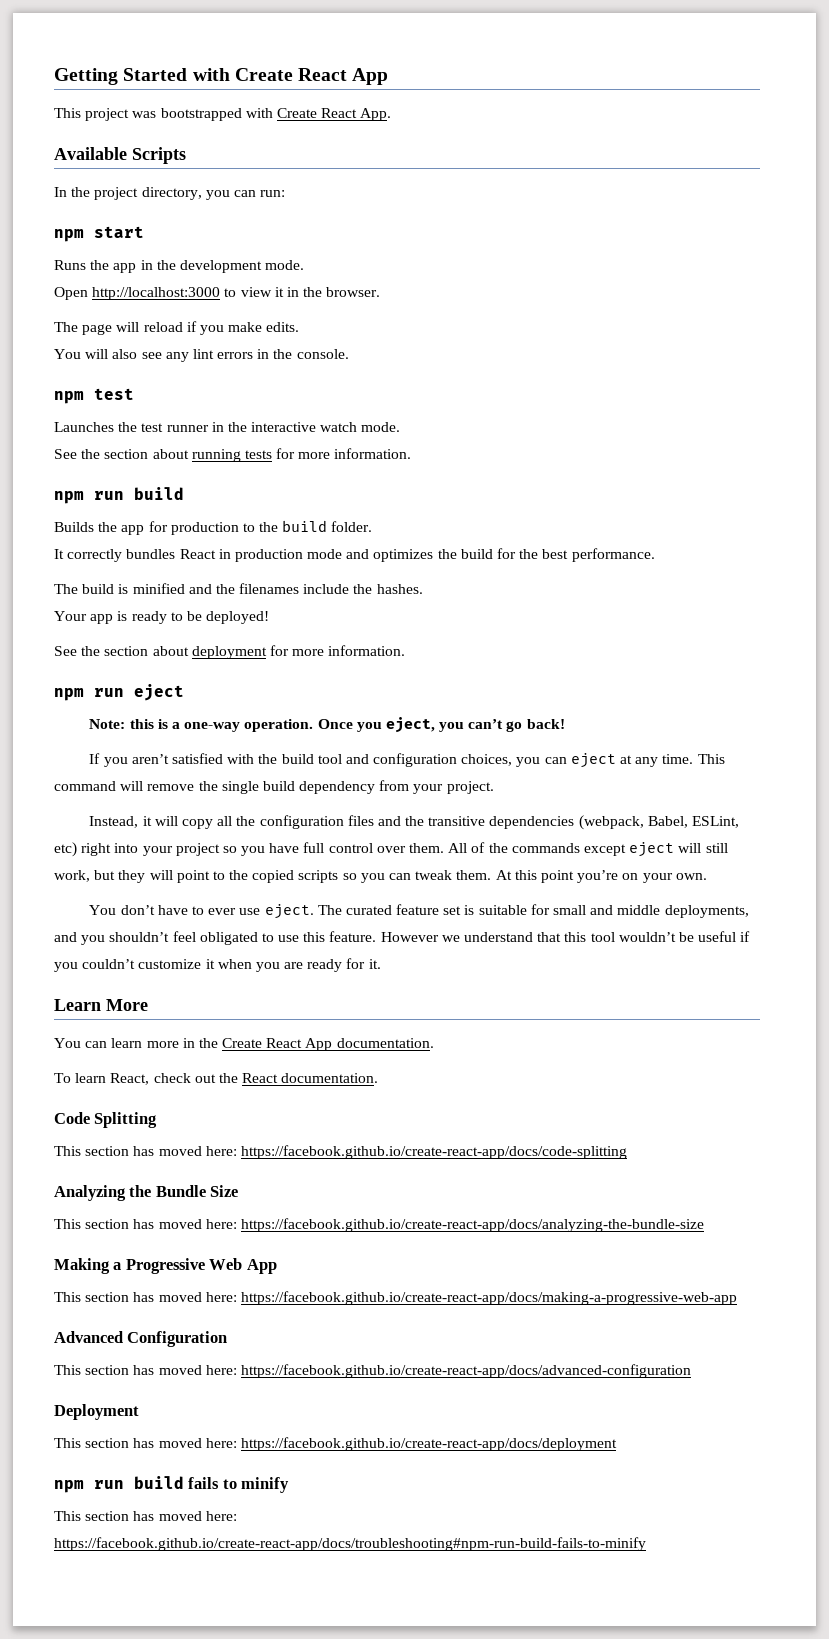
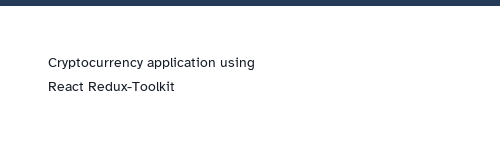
[54,68,389,85] [54,108,392,121] [54,147,186,164] [54,187,286,200] [54,226,144,242] [54,260,305,273] [54,287,381,300] [54,321,300,335] [54,349,349,362] [54,388,134,404] [54,422,401,432] [54,448,412,462] [54,487,184,504] [54,520,373,535] [54,548,655,562] [54,583,423,594] [54,611,270,624] [54,645,406,659] [54,684,184,701] [89,717,565,733] [89,753,725,768] [54,780,494,794] [89,815,740,830] [54,842,728,857] [54,870,707,883] [89,904,749,919] [54,931,751,945] [54,958,381,972] [54,999,148,1011] [54,1038,434,1051] [54,1073,379,1085] [54,1112,158,1128] [54,1145,627,1159] [54,1185,239,1201] [54,1218,704,1232] [54,1258,277,1274] [54,1291,737,1305] [54,1331,228,1347] [54,1364,691,1378] [54,1404,139,1420] [54,1437,617,1451] [54,1476,290,1493] [54,1511,237,1521] [54,1537,646,1551] Getting Started with Create React App // This project was bootstrapped with Create React App. // Available Scripts // In the project directory, you can run: // npm start // Runs the app in the development mode. // Open http://localhost:3000 to view it in the browser. // The page will reload if you make edits. // You will also see any lint errors in the console. // npm test // Launches the test runner in the interactive watch mode. // See the section about running tests for more information. // npm run build // Builds the app for production to the build folder. // It correctly bundles React in production mode and optimizes the build for the best performance. // The build is minified and the filenames include the hashes. // Your app is ready to be deployed! // See the section about deployment for more information. // npm run eject // Note: this is a one-way operation. Once you eject, you can’t go back! // If you aren’t satisfied with the build tool and configuration choices, you can eject at any time. This command will remove the single build dependency from your project. // Instead, it will copy all the configuration files and the transitive dependencies (webpack, Babel, ESLint, etc) right into your project so you have full control over them. All of the commands except eject will still work, but they will point to the copied scripts so you can tweak them. At this point you’re on your own. // You don’t have to ever use eject. The curated feature set is suitable for small and middle deployments, and you shouldn’t feel obligated to use this feature. However we understand that this tool wouldn’t be useful if you couldn’t customize it when you are ready for it. // Learn More // You can learn more in the Create React App documentation. // To learn React, check out the React documentation. // Code Splitting // This section has moved here: https://facebook.github.io/create-react-app/docs/code-splitting // Analyzing the Bundle Size // This section has moved here: https://facebook.github.io/create-react-app/docs/analyzing-the-bundle-size // Making a Progressive Web App // This section has moved here: https://facebook.github.io/create-react-app/docs/making-a-progressive-web-app // Advanced Configuration // This section has moved here: https://facebook.github.io/create-react-app/docs/advanced-configuration // Deployment // This section has moved here: https://facebook.github.io/create-react-app/docs/deployment // npm run build fails to minify // This section has moved here: https://facebook.github.io/create-react-app/docs/troubleshooting#npm-run-build-fails-to-minify -> [48,57,255,71] [48,81,175,91] Cryptocurrency application using // React Redux-Toolkit

